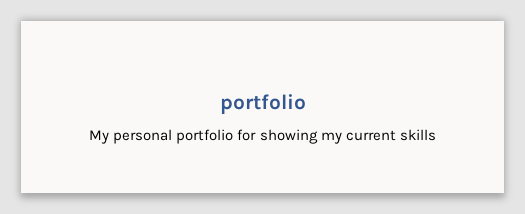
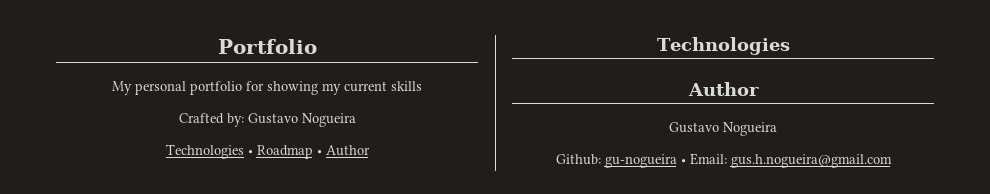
[219,94,306,114] portfolio -> [217,39,317,54] Portfolio
(436, 135) none -> [178,113,356,127] [165,144,370,159] [656,37,790,55] [687,82,759,96] [669,122,777,136] [555,153,892,168] // Crafted by: Gustavo Nogueira // Technologies • Roadmap • Author // Technologies // Author // Gustavo Nogueira // Github: gu-nogueira • Email: gus.h.nogueira@gmail.com

